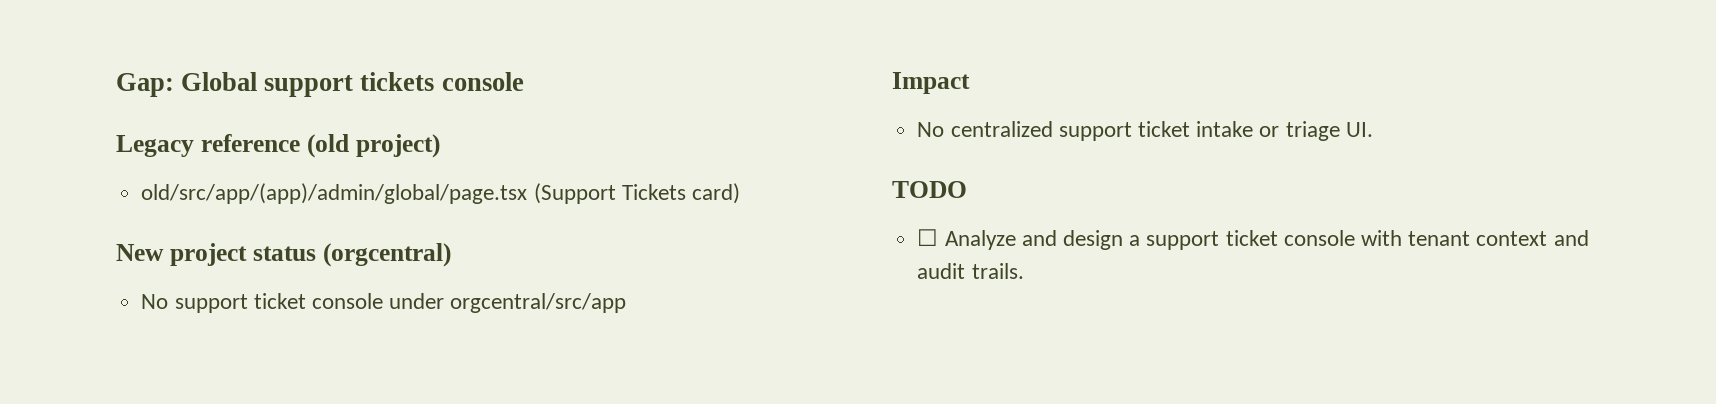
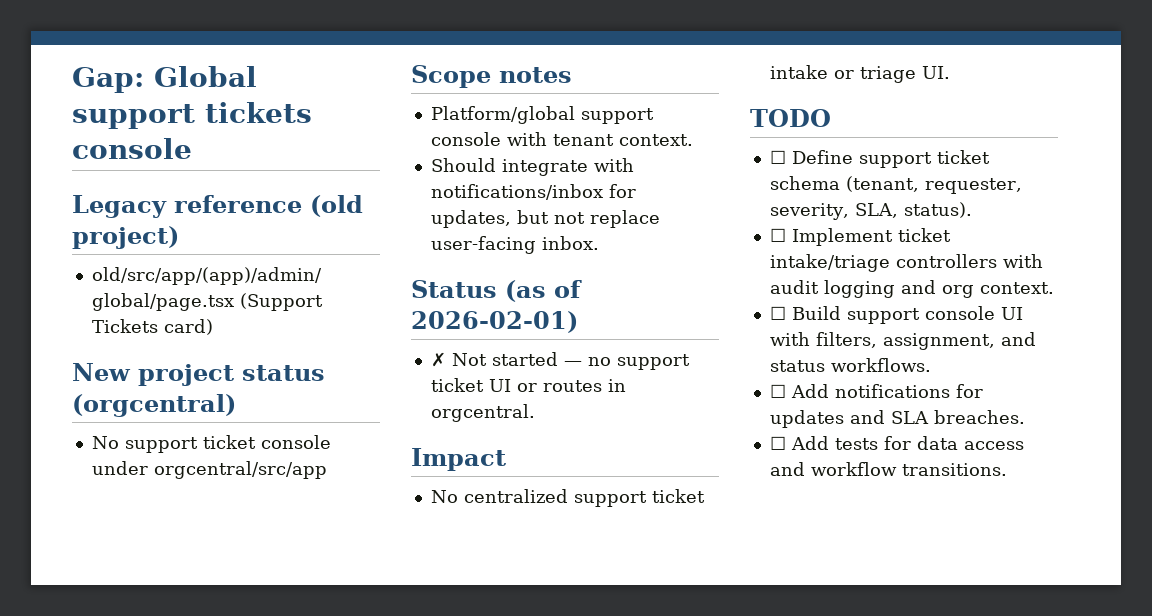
(627, 303) none -> [411,65,572,88] [430,106,654,124] [430,132,693,146] [430,158,634,176] [430,184,636,200] [430,210,660,228] [430,236,599,254] [411,280,582,302] [411,311,578,333] [430,352,690,370] [430,378,626,392] [430,404,535,422] // Scope notes // Platform/global support console with tenant context. // Should integrate with notifications/inbox for updates, but not replace user-facing inbox. // Status (as of 2026-02-01) // ✗ Not started — no support ticket UI or routes in orgcentral.
[944,230,1589,250] [917,263,1024,279] Analyze and design a support ticket console with tenant context and audit trails. -> [791,150,990,168] [769,176,1022,194] [769,202,972,220] [769,228,951,246] [769,254,1043,272] [769,280,1054,298] [769,306,1023,324] [769,332,1036,350] [769,358,931,372] [769,384,983,398] [769,410,1025,428] [769,436,1024,450] [769,462,1007,476] Define support ticket schema (tenant, requester, severity, SLA, status). // ☐ Implement ticket intake/triage controllers with audit logging and org context. // ☐ Build support console UI with filters, assignment, and status workflows. // ☐ Add notifications for updates and SLA breaches. // ☐ Add tests for data access and workflow transitions.

